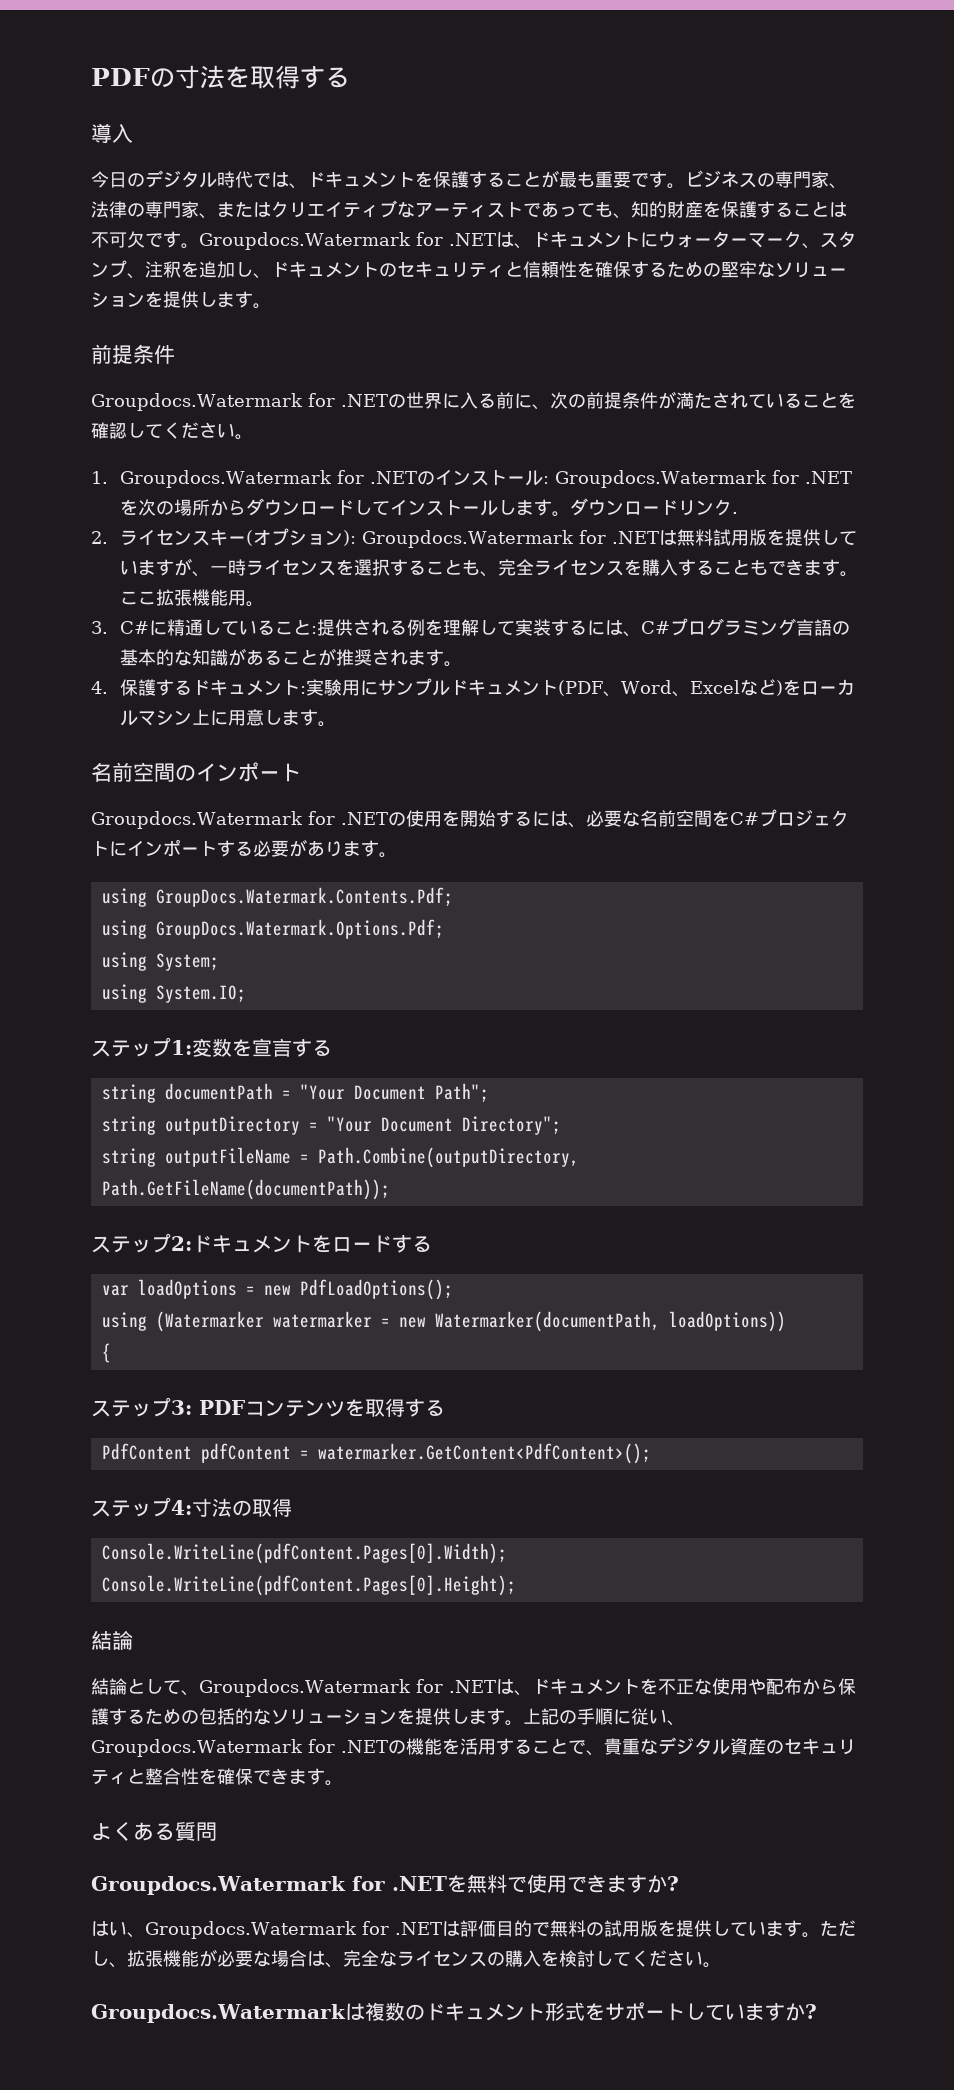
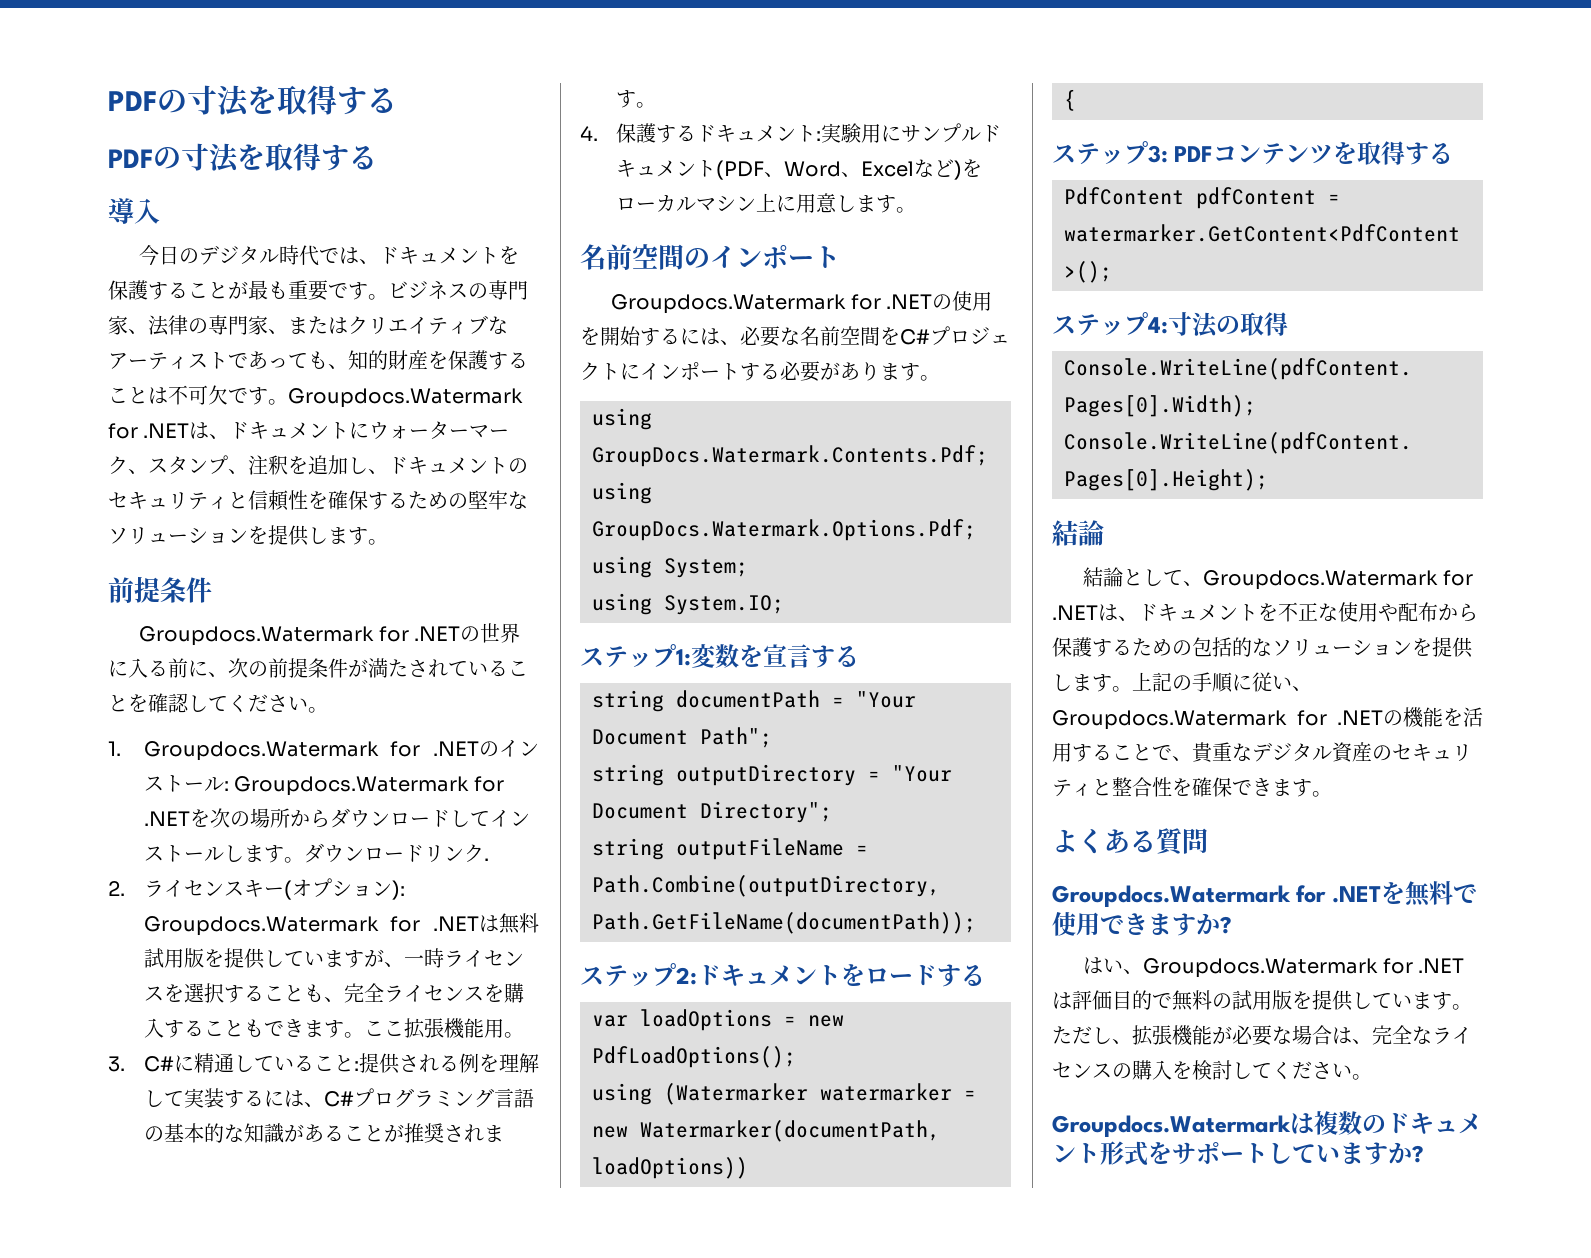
[91,65,350,89] PDFの寸法を取得する -> [108,85,397,117] [108,143,377,173] PDFの寸法を取得する // PDFの寸法を取得する

